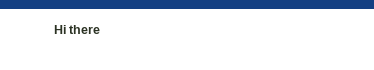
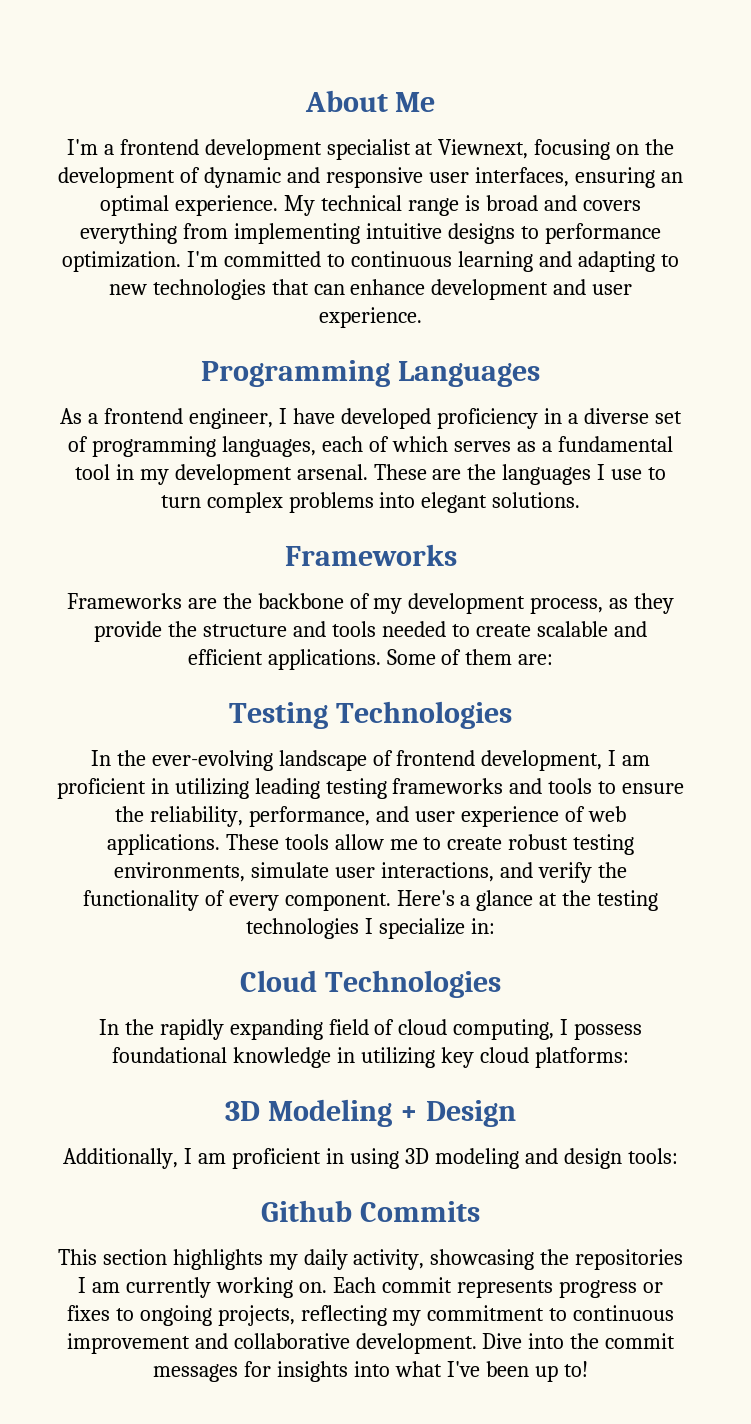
[54,25,101,34] Hi there -> [304,90,436,112] [66,139,675,160] [58,167,683,188] [100,195,641,216] [80,223,661,244] [62,251,679,272] [108,279,633,300] [319,307,422,328] [201,360,540,387] [60,408,682,429] [68,436,673,457] [74,464,667,485] [160,492,581,513] [284,544,457,566] [66,593,675,614] [94,621,647,642] [187,649,554,670] [229,701,512,729] [90,750,651,771] [56,778,685,799] [115,806,626,827] [106,834,635,855] [114,862,627,883] [82,890,659,911] [246,918,495,939] [240,970,501,998] [98,1019,643,1040] [112,1047,629,1068] [225,1099,516,1127] [63,1148,678,1169] [261,1200,480,1222] [57,1249,684,1270] [78,1277,663,1298] [66,1305,675,1326] [66,1333,676,1354] [153,1361,588,1382] About Me // I'm a frontend development specialist at Viewnext, focusing on the development of dynamic and responsive user interfaces, ensuring an optimal experience. My technical range is broad and covers everything from implementing intuitive designs to performance optimization. I'm committed to continuous learning and adapting to new technologies that can enhance development and user experience. // Programming Languages // As a frontend engineer, I have developed proficiency in a diverse set of programming languages, each of which serves as a fundamental tool in my development arsenal. These are the languages I use to turn complex problems into elegant solutions. // Frameworks // Frameworks are the backbone of my development process, as they provide the structure and tools needed to create scalable and efficient applications. Some of them are: // Testing Technologies // In the ever-evolving landscape of frontend development, I am proficient in utilizing leading testing frameworks and tools to ensure the reliability, performance, and user experience of web applications. These tools allow me to create robust testing environments, simulate user interactions, and verify the functionality of every component. Here's a glance at the testing technologies I specialize in: // Cloud Technologies // In the rapidly expanding field of cloud computing, I possess foundational knowledge in utilizing key cloud platforms: // 3D Modeling + Design // Additionally, I am proficient in using 3D modeling and design tools: // Github Commits // This section highlights my daily activity, showcasing the repositories I am currently working on. Each commit represents progress or fixes to ongoing projects, reflecting my commitment to continuous improvement and collaborative development. Dive into the commit messages for insights into what I've been up to!

